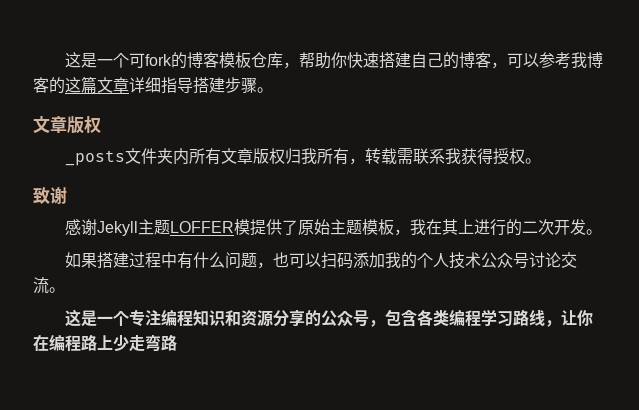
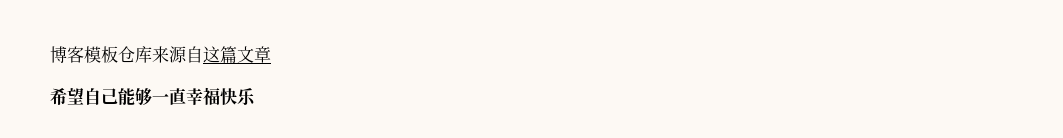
[65,52,604,69] [33,76,273,94] [33,116,101,134] [65,148,542,166] [33,187,67,204] [65,219,603,236] [65,252,578,269] [33,277,65,294] [65,309,594,327] [33,334,177,352] 这是一个可fork的博客模板仓库，帮助你快速搭建自己的博客，可以参考我博客的这篇文章详细指导搭建步骤。 // 文章版权 // _posts文件夹内所有文章版权归我所有，转载需联系我获得授权。 // 致谢 // 感谢Jekyll主题LOFFER模提供了原始主题模板，我在其上进行的二次开发。 // 如果搭建过程中有什么问题，也可以扫码添加我的个人技术公众号讨论交流。 // 这是一个专注编程知识和资源分享的公众号，包含各类编程学习路线，让你在编程路上少走弯路 -> [50,46,271,63] [50,87,256,106] 博客模板仓库来源自这篇文章 // 希望自己能够一直幸福快乐

